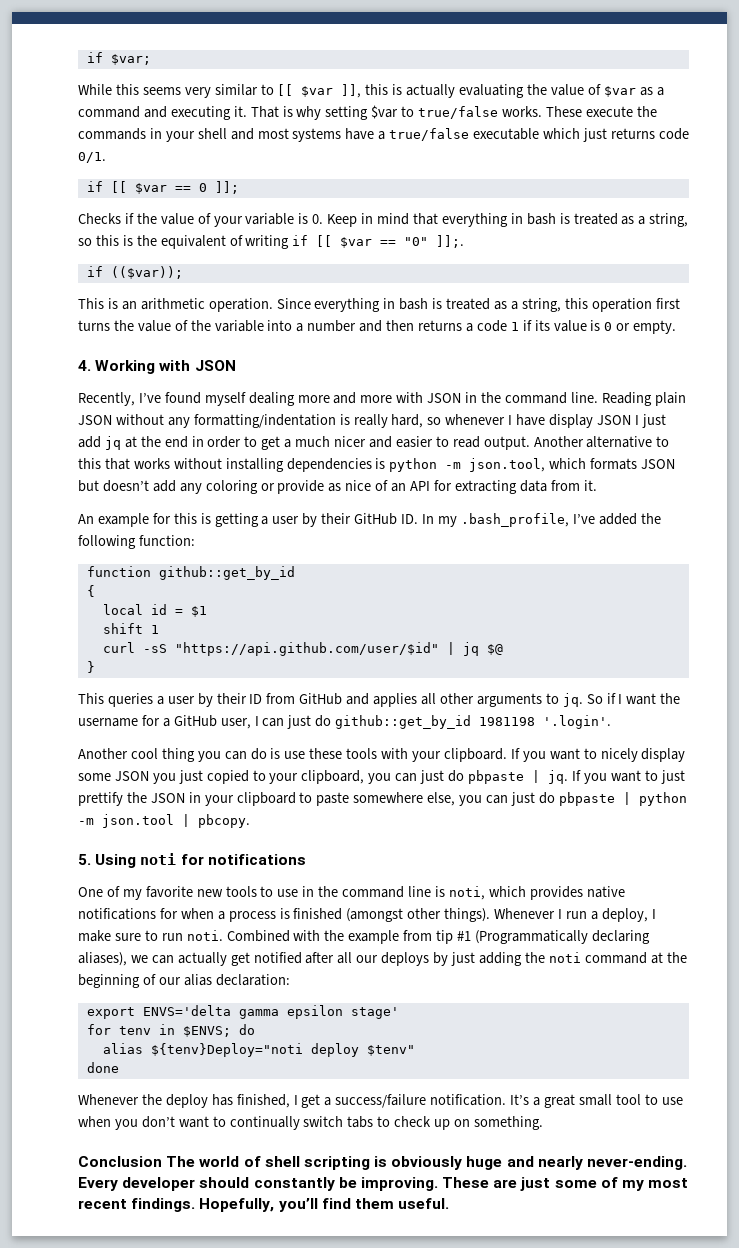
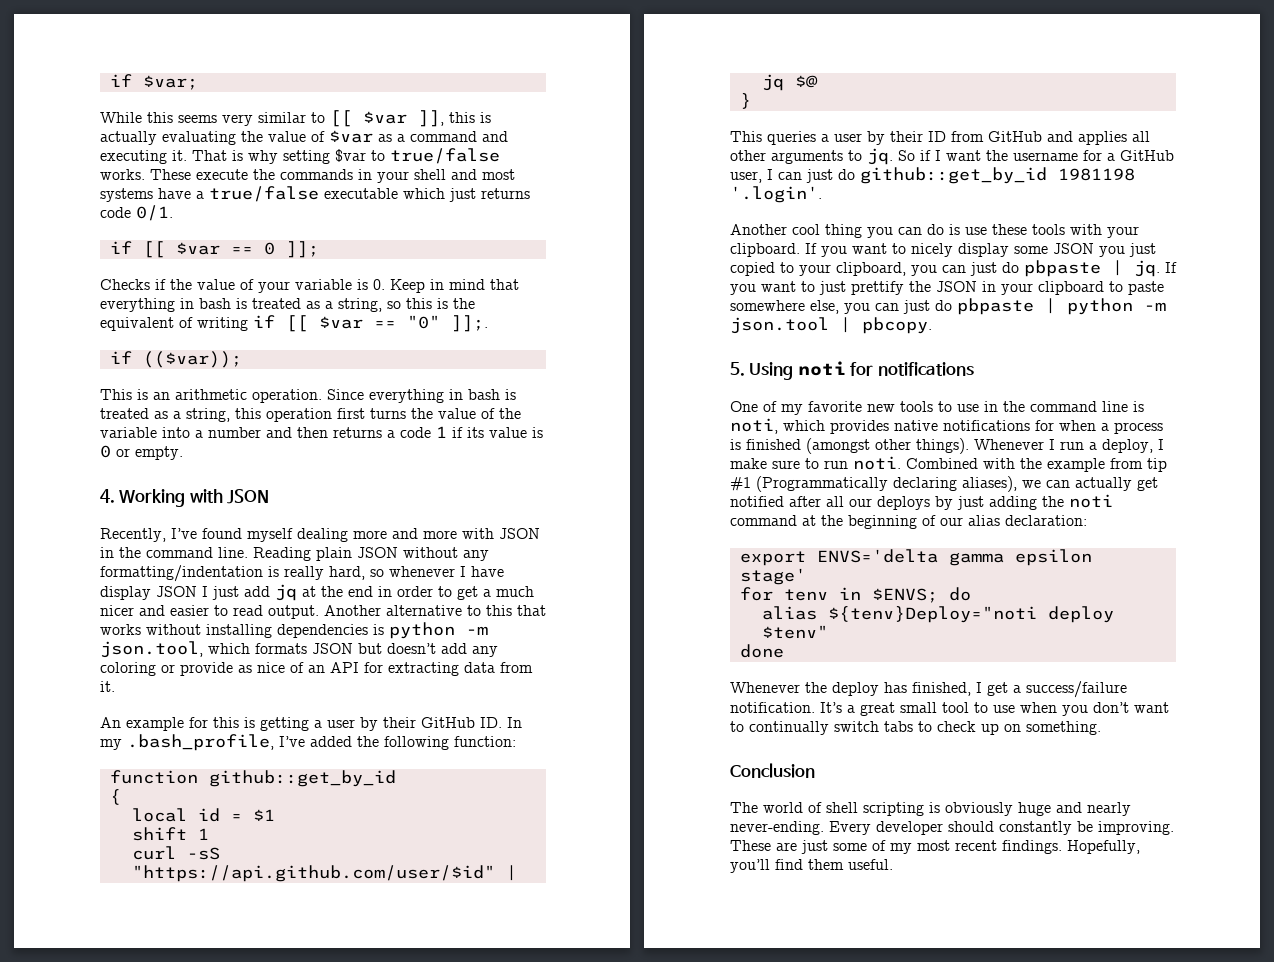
(162, 1161) none -> (815, 770) //

